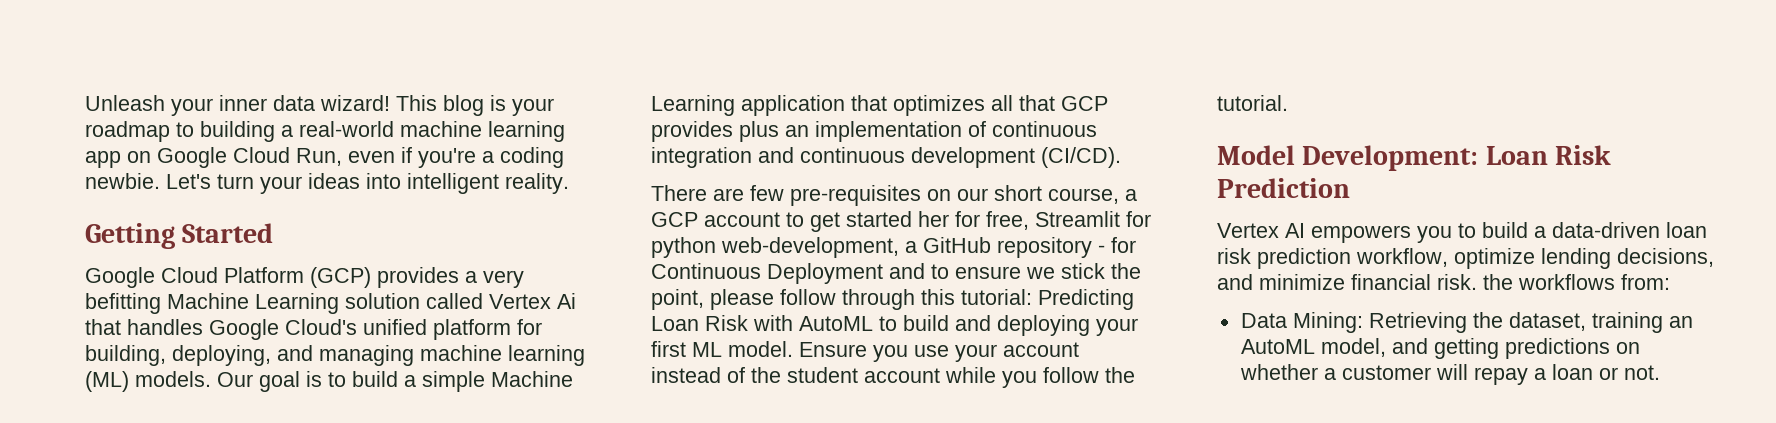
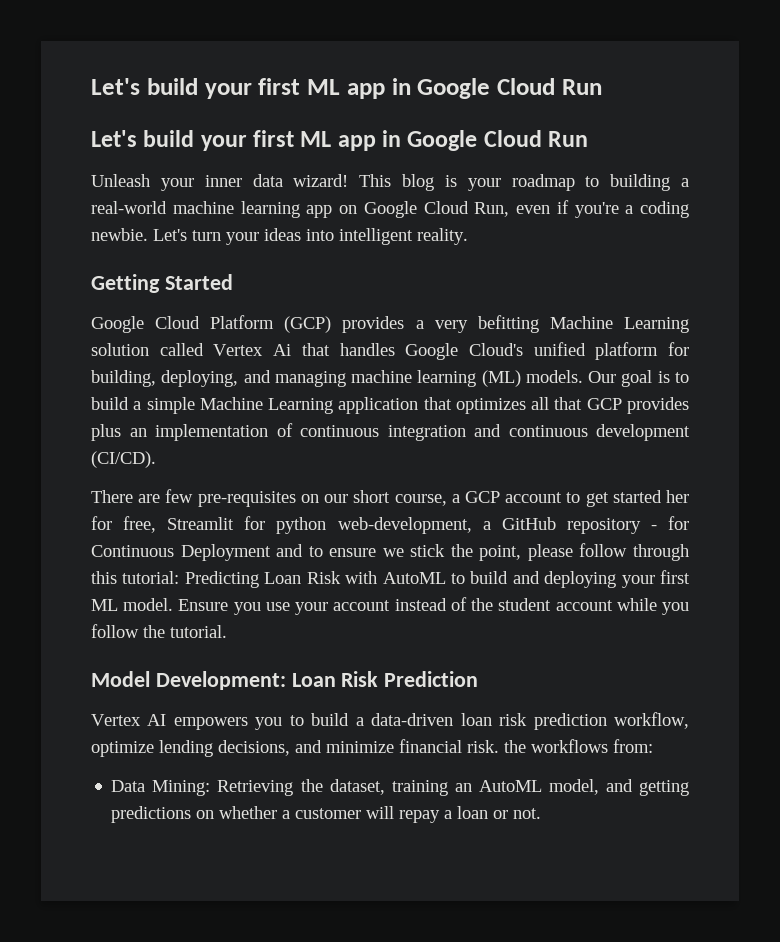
(85, 103) none -> [91,78,602,99] [91,130,589,151] Let's build your first ML app in Google Cloud Run // Let's build your first ML app in Google Cloud Run //

